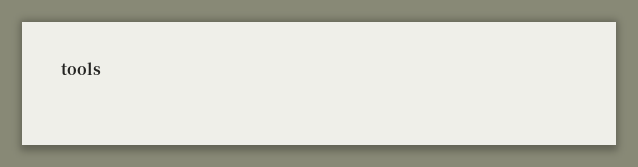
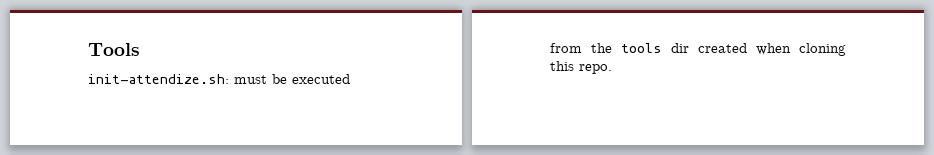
[61,62,101,75] tools -> [88,43,140,56] [88,74,350,84] [550,43,846,56] [550,61,612,74] Tools // init-attendize.sh: must be executed from the tools dir created when cloning this repo.

